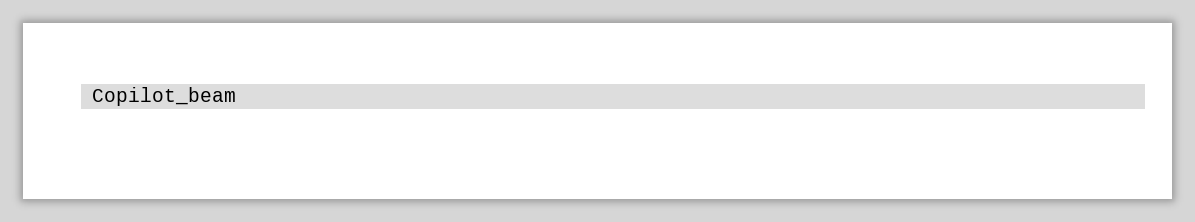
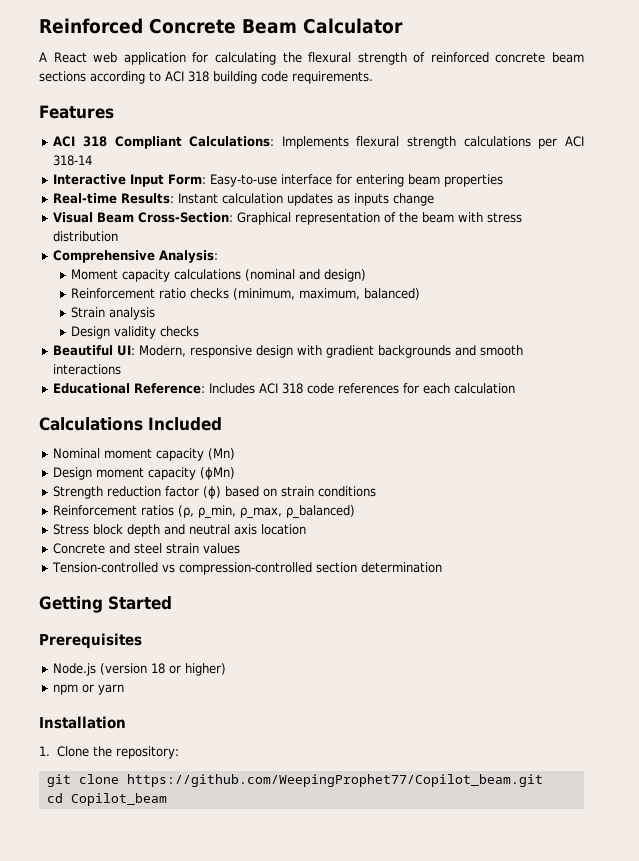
(91, 96) none -> [39,18,403,34] [39,52,584,65] [39,71,373,84] [39,105,114,119] [53,136,584,149] [53,155,93,166] [53,174,504,187] [53,193,435,206] [53,212,523,225] [53,231,119,242] [53,250,219,263] [71,269,367,282] [71,288,421,300] [71,307,156,320] [71,326,200,339] [53,345,524,358] [53,364,122,375] [53,383,516,394] [39,417,222,431] [53,448,236,461] [53,467,236,480] [53,486,377,499] [53,505,356,519] [53,524,307,537] [53,543,241,554] [52,562,443,575] [39,596,172,613] [39,633,142,649] [53,663,227,676] [53,684,125,695] [39,716,126,729] [39,746,180,759] [46,774,543,787] [46,793,63,803] Reinforced Concrete Beam Calculator // A React web application for calculating the flexural strength of reinforced concrete beam sections according to ACI 318 building code requirements. // Features // ACI 318 Compliant Calculations: Implements flexural strength calculations per ACI 318-14 // Interactive Input Form: Easy-to-use interface for entering beam properties // Real-time Results: Instant calculation updates as inputs change // Visual Beam Cross-Section: Graphical representation of the beam with stress distribution // Comprehensive Analysis: // Moment capacity calculations (nominal and design) // Reinforcement ratio checks (minimum, maximum, balanced) // Strain analysis // Design validity checks // Beautiful UI: Modern, responsive design with gradient backgrounds and smooth interactions // Educational Reference: Includes ACI 318 code references for each calculation // Calculations Included // Nominal moment capacity (Mn) // Design moment capacity (ϕMn) // Strength reduction factor (ϕ) based on strain conditions // Reinforcement ratios (ρ, ρ_min, ρ_max, ρ_balanced) // Stress block depth and neutral axis location // Concrete and steel strain values // Tension-controlled vs compression-controlled section determination // Getting Started // Prerequisites // Node.js (version 18 or higher) // npm or yarn // Installation // 1. Clone the repository: // git clone https://github.com/WeepingProphet77/Copilot_beam.git // cd

